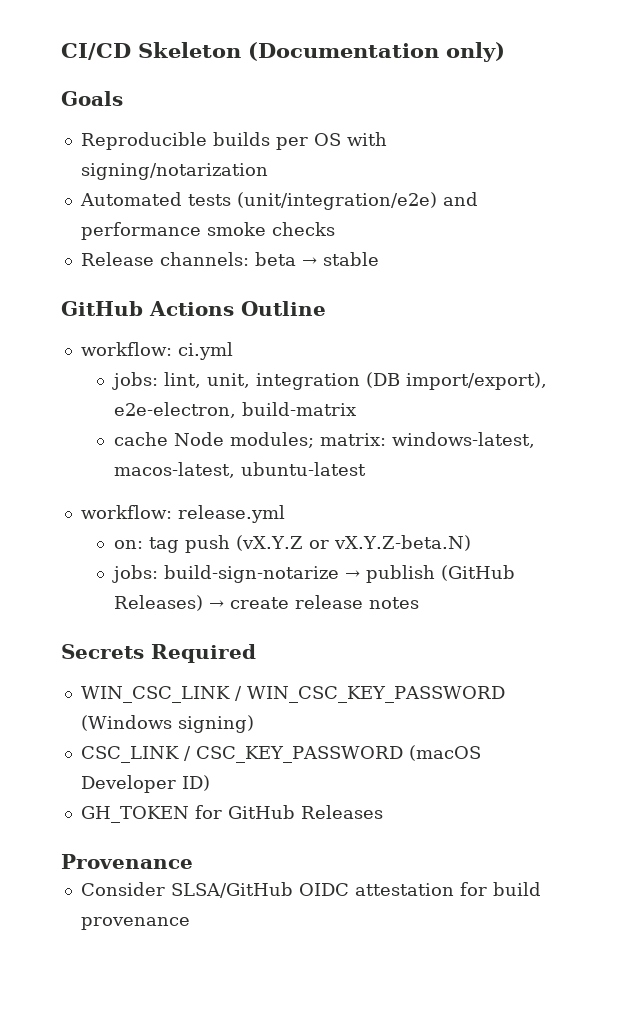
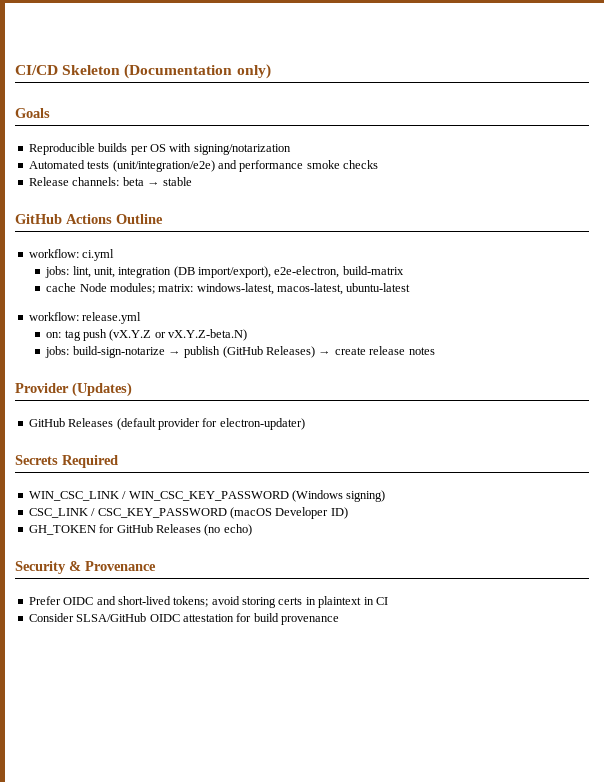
(419, 603) none -> [15,382,132,397] [28,418,305,430] // Provider (Updates) // GitHub Releases (default provider for electron-updater)
[61,854,193,869] // Provenance -> [204,524,252,536] [15,561,156,574] [28,596,388,608] (no echo) // Security & Provenance // Prefer OIDC and short-lived tokens; avoid storing certs in plaintext in CI

